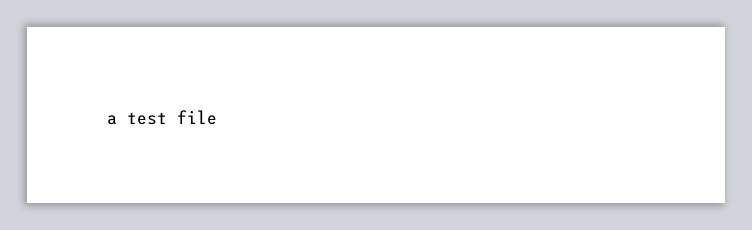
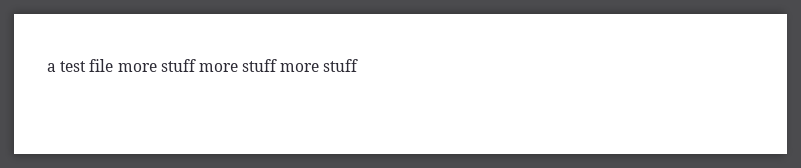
(217, 117) none -> [117,59,359,72] more stuff more stuff more stuff

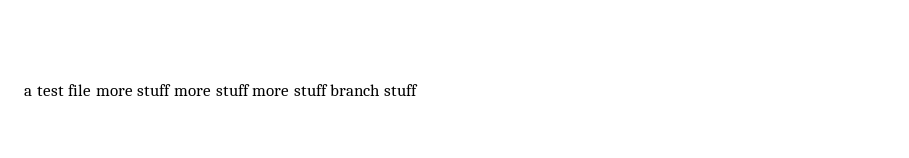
(359, 65) none -> [330,84,418,96] branch stuff

